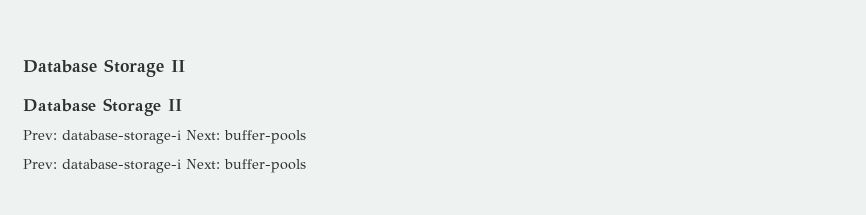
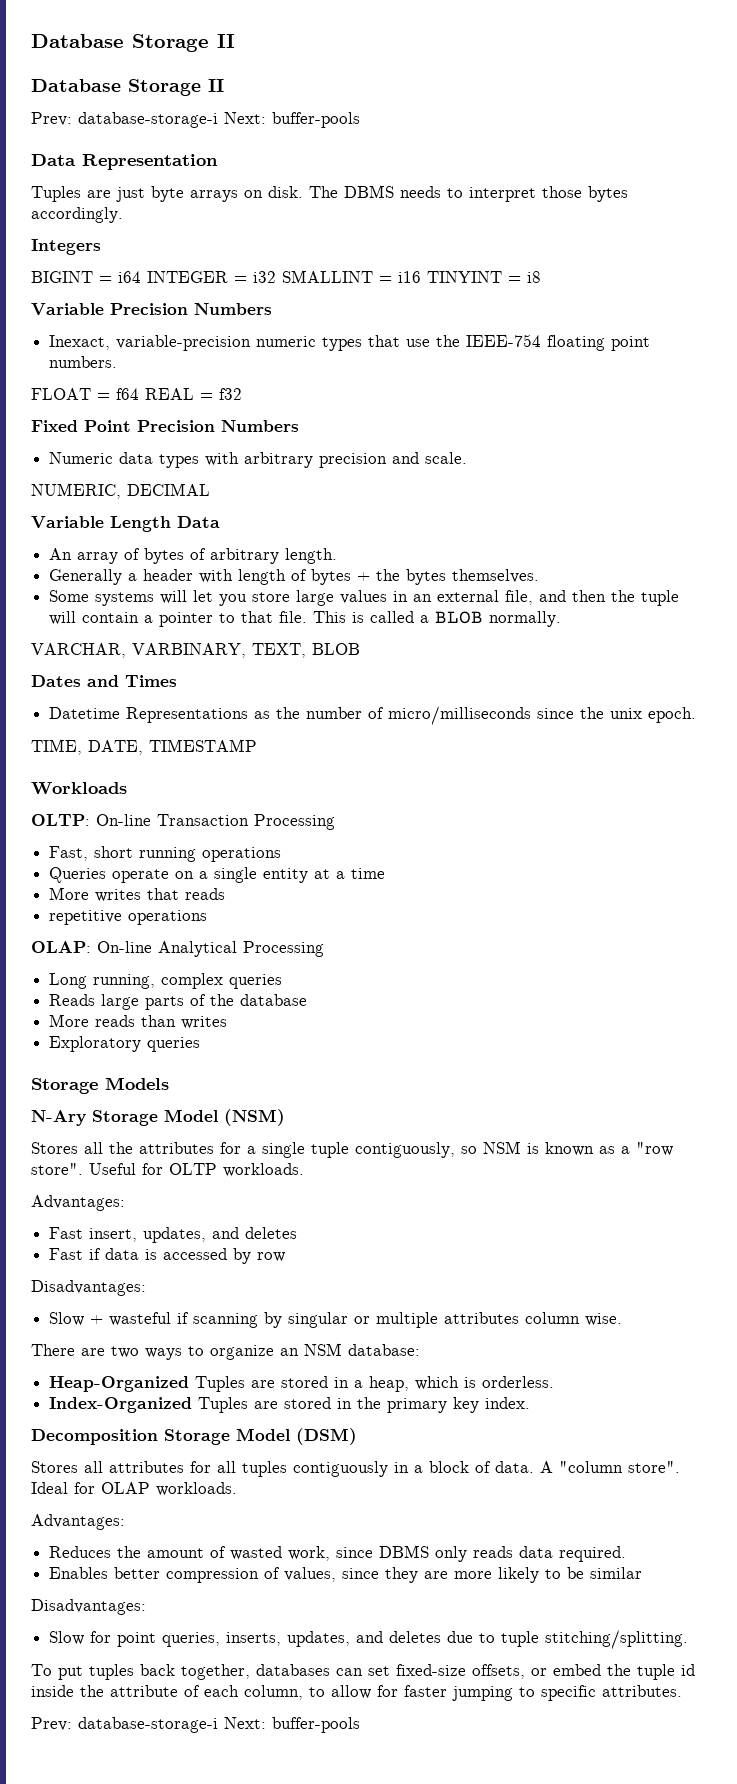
(306, 137) none -> [31,154,218,170] [31,185,628,202] [31,207,123,223] [31,239,101,255] [31,270,541,283] [31,303,272,315] [49,334,651,351] [49,356,118,368] [31,388,242,400] [31,420,299,432] [49,452,468,468] [31,483,210,499] [31,516,220,532] [49,548,338,564] [49,569,540,585] [49,590,680,606] [49,611,562,627] [31,643,360,658] [31,675,177,687] [49,706,697,725] [31,739,257,755] [31,782,127,795] [31,814,335,830] [49,846,282,862] [49,867,386,883] [49,887,226,902] [49,910,208,925] [31,941,324,957] [49,973,283,989] [49,994,308,1010] [49,1014,228,1029] [49,1036,201,1052] [31,1077,169,1094] [31,1109,285,1126] [31,1141,673,1158] [31,1163,304,1177] [31,1195,125,1211] [49,1227,298,1243] [49,1248,286,1264] [31,1280,146,1296] [49,1312,623,1328] [31,1343,420,1360] [49,1376,555,1392] [49,1397,531,1413] [31,1428,357,1445] [31,1461,680,1477] [31,1482,237,1496] [31,1514,125,1530] [49,1545,627,1562] [49,1567,643,1583] [31,1599,146,1615] [49,1630,689,1649] [31,1664,695,1680] [31,1685,682,1701] // Data Representation // Tuples are just byte arrays on disk. The DBMS needs to interpret those bytes accordingly. // Integers // BIGINT = i64 INTEGER = i32 SMALLINT = i16 TINYINT = i8 // Variable Precision Numbers // Inexact, variable-precision numeric types that use the IEEE-754 floating point numbers. // FLOAT = f64 REAL = f32 // Fixed Point Precision Numbers // Numeric data types with arbitrary precision and scale. // NUMERIC, DECIMAL // Variable Length Data // An array of bytes of arbitrary length. // Generally a header with length of bytes + the bytes themselves. // Some systems will let you store large values in an external file, and then the tuple will contain a pointer to that file. This is called a BLOB normally. // VARCHAR, VARBINARY, TEXT, BLOB // Dates and Times // Datetime Representations as the number of micro/milliseconds since the unix epoch. // TIME, DATE, TIMESTAMP // Workloads // OLTP: On-line Transaction Processing // Fast, short running operations // Queries operate on a single entity at a time // More writes that reads // repetitive operations // OLAP: On-line Analytical Processing // Long running, complex queries // Reads large parts of the database // More reads than writes // Exploratory queries // Storage Models // N-Ary Storage Model (NSM) // Stores all the attributes for a single tuple contiguously, so NSM is known as a "row store". Useful for OLTP workloads. // Advantages: // Fast insert, updates, and deletes // Fast if data is accessed by row // Disadvantages: // Slow + wasteful if scanning by singular or multiple attributes column wise. // There are two ways to organize an NSM database: // Heap-Organized Tuples are stored in a heap, which is orderless. // Index-Organized Tuples are stored in the primary key index. // Decomposition Storage Model (DSM) // Stores all attributes for all tuples contiguously in a block of data. A "column store". Ideal for OLAP workloads. // Advantages: // Reduces the amount of wasted work, since DBMS only reads data required. // Enables better compression of values, since they are more likely to be similar // Disadvantages: // Slow for point queries, inserts, updates, and deletes due to tuple stitching/splitting. // To put tuples back together, databases can set fixed-size offsets, or embed the tuple id inside the attribute of each column, to allow for faster jumping to specific attributes.

